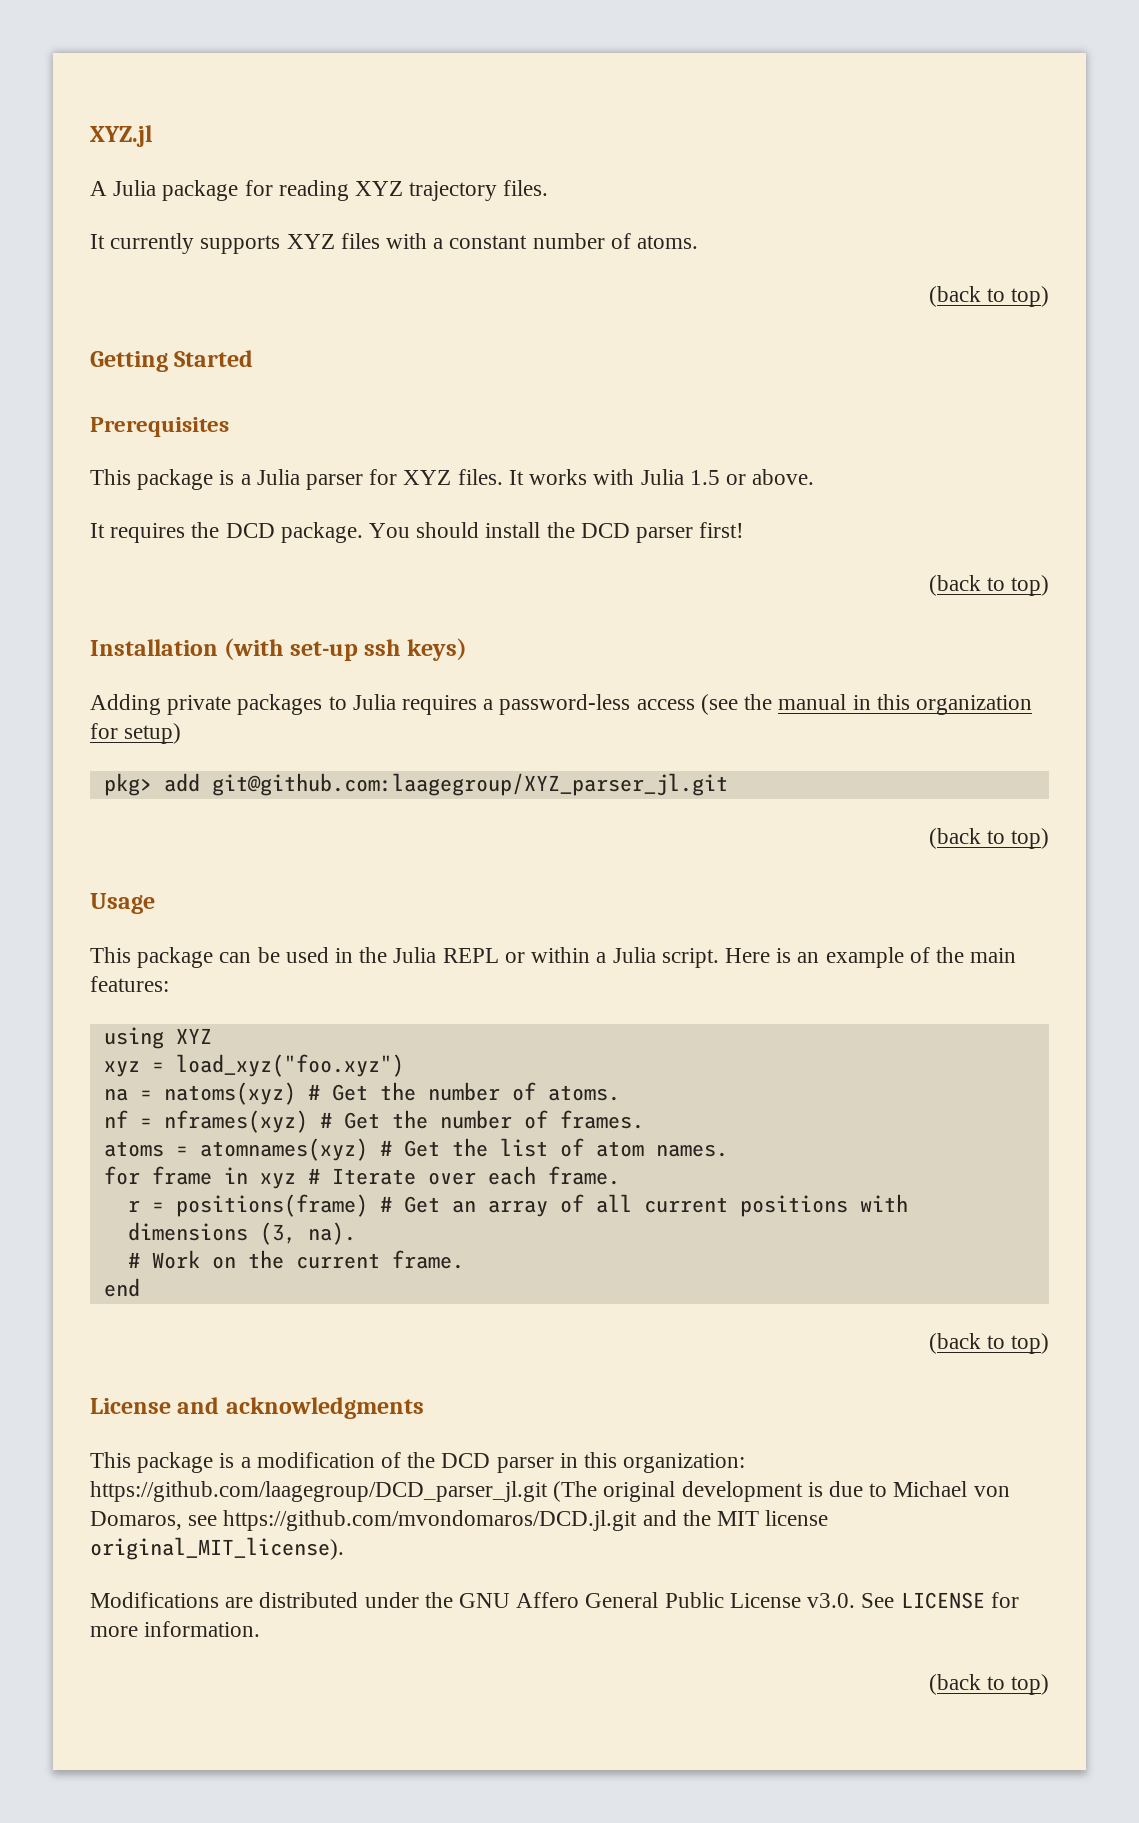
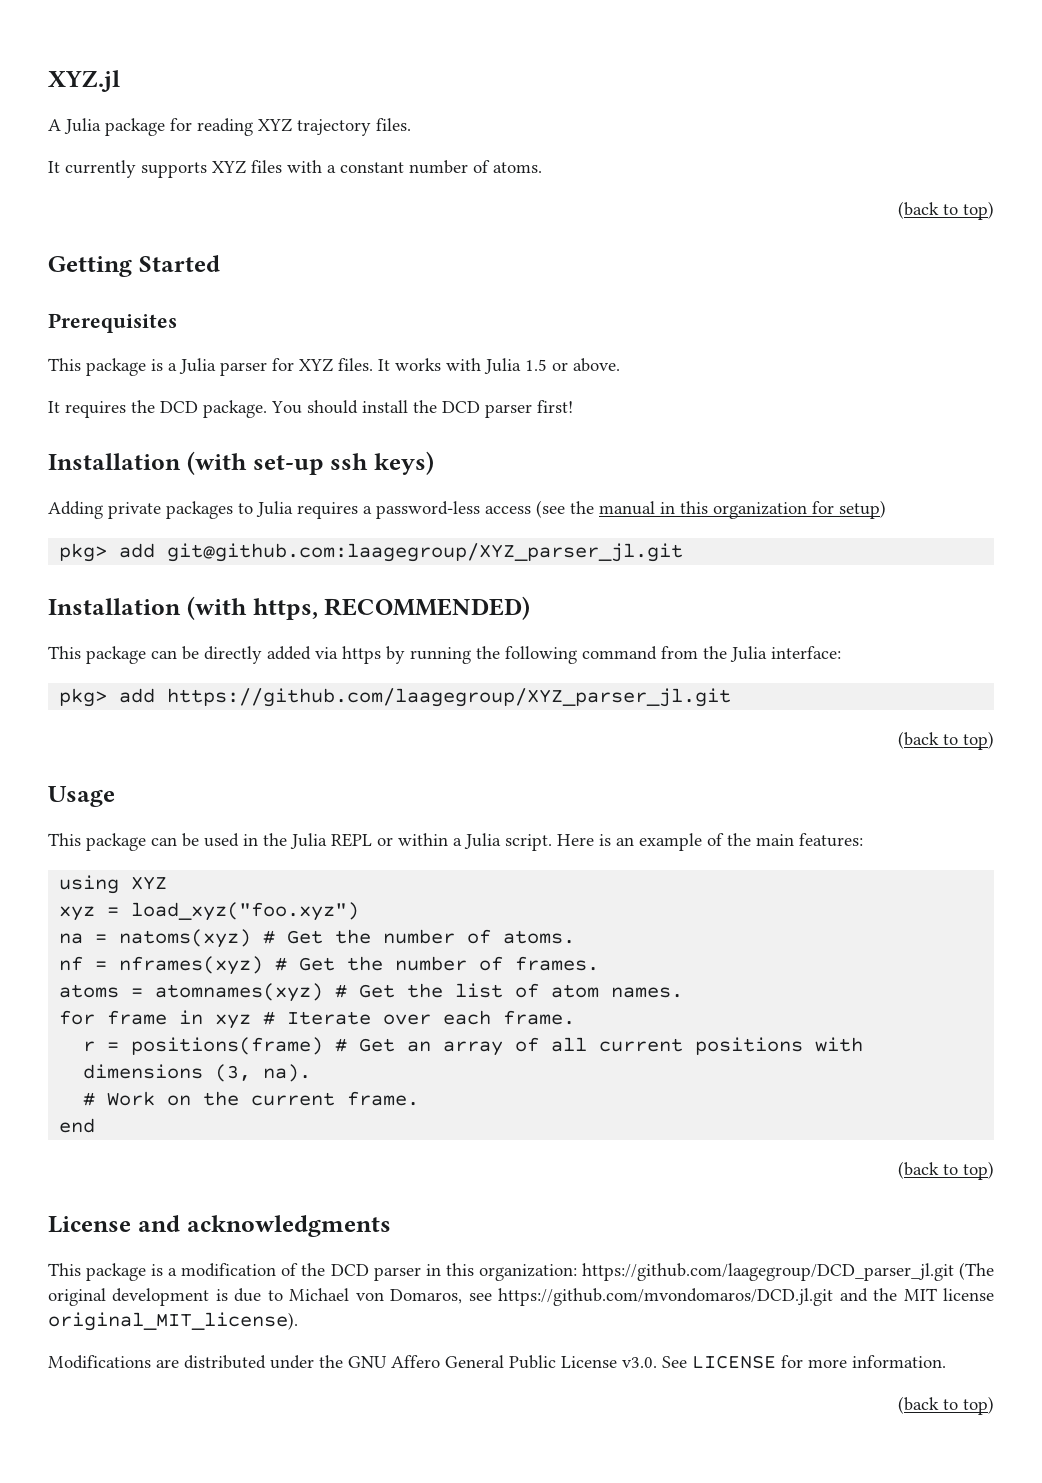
[928,575,1049,596] // (back to top) -> (573, 406) none
(728, 784) none -> [48,596,531,620] [48,646,841,664] [59,688,732,707] // Installation (with https, RECOMMENDED) // This package can be directly added via https by running the following command from the Julia interface: // pkg> add https://github.com/laagegroup/XYZ_parser_jl.git

